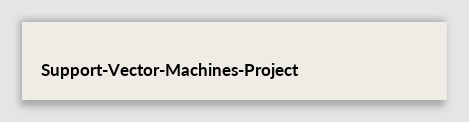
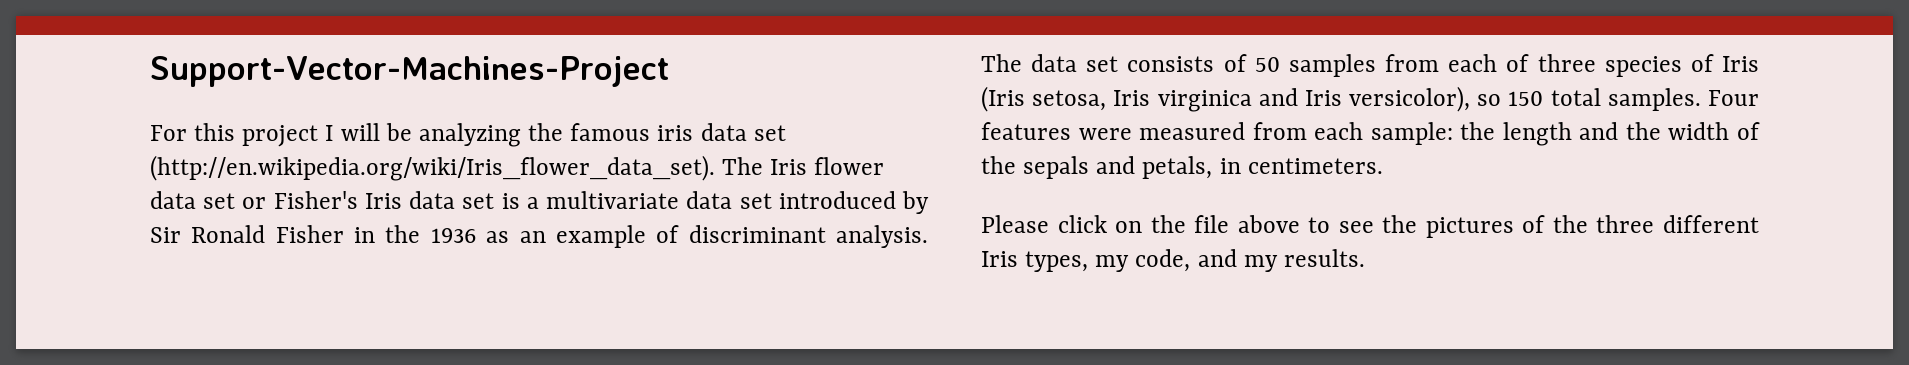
(299, 71) none -> [150,123,786,147] [150,155,885,181] [150,191,930,214] [150,225,928,248] [981,54,1759,77] [981,86,1759,112] [981,122,1760,146] [981,156,1383,179] [981,215,1759,238] [981,249,1365,272] // For this project I will be analyzing the famous iris data set (http://en.wikipedia.org/wiki/Iris_flower_data_set). The Iris flower data set or Fisher's Iris data set is a multivariate data set introduced by Sir Ronald Fisher in the 1936 as an example of discriminant analysis. The data set consists of 50 samples from each of three species of Iris (Iris setosa, Iris virginica and Iris versicolor), so 150 total samples. Four features were measured from each sample: the length and the width of the sepals and petals, in centimeters. // Please click on the file above to see the pictures of the three different Iris types, my code, and my results.

